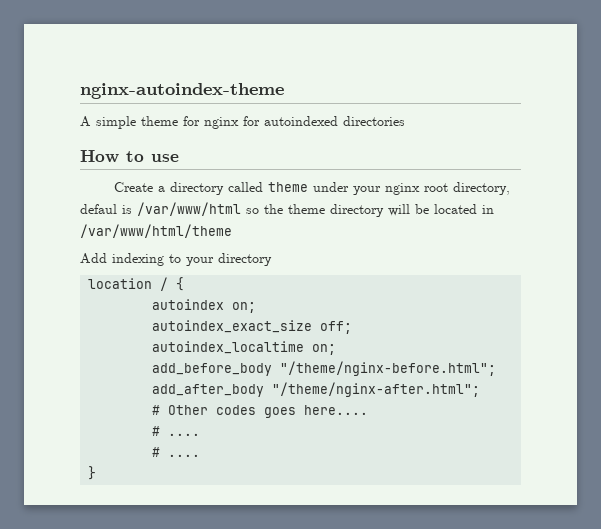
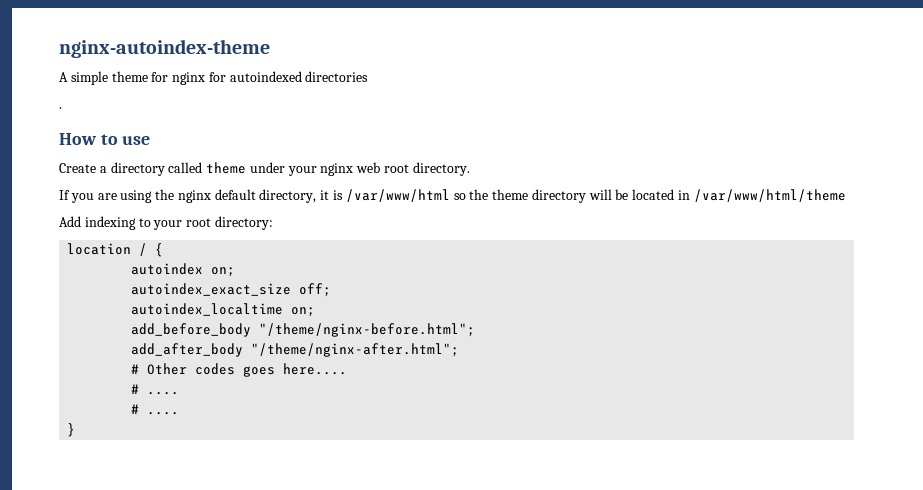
(405, 121) none -> [59,107,62,109] // .
[423,182,510,195] [80,204,117,214] root directory, defaul -> [356,162,470,176] [59,189,330,203] web root directory. // If you are using the nginx default directory, it
[218,253,272,266] directory -> [186,216,273,230] root directory:

